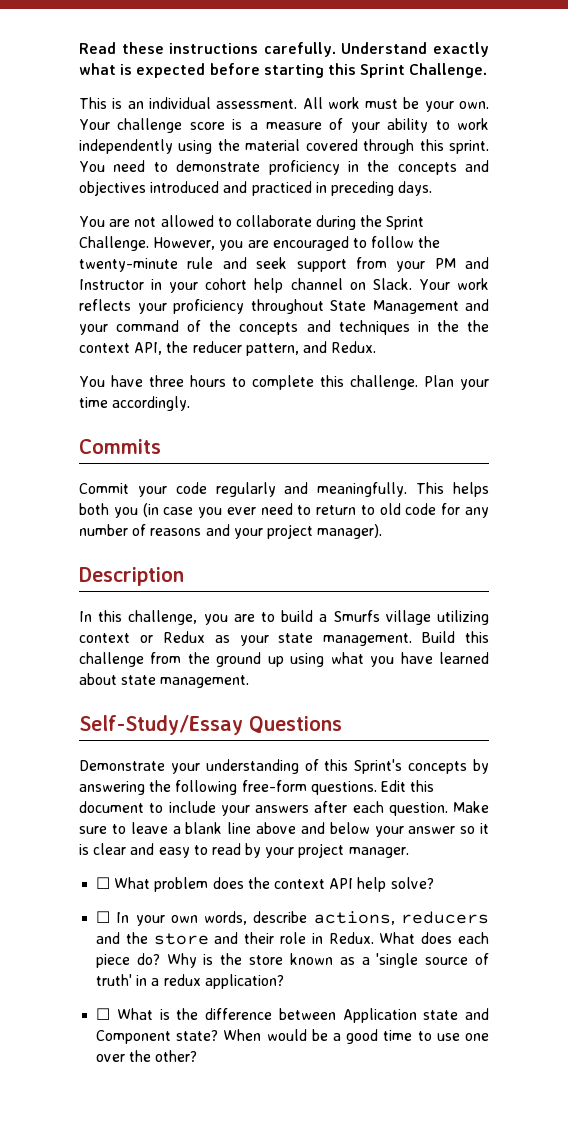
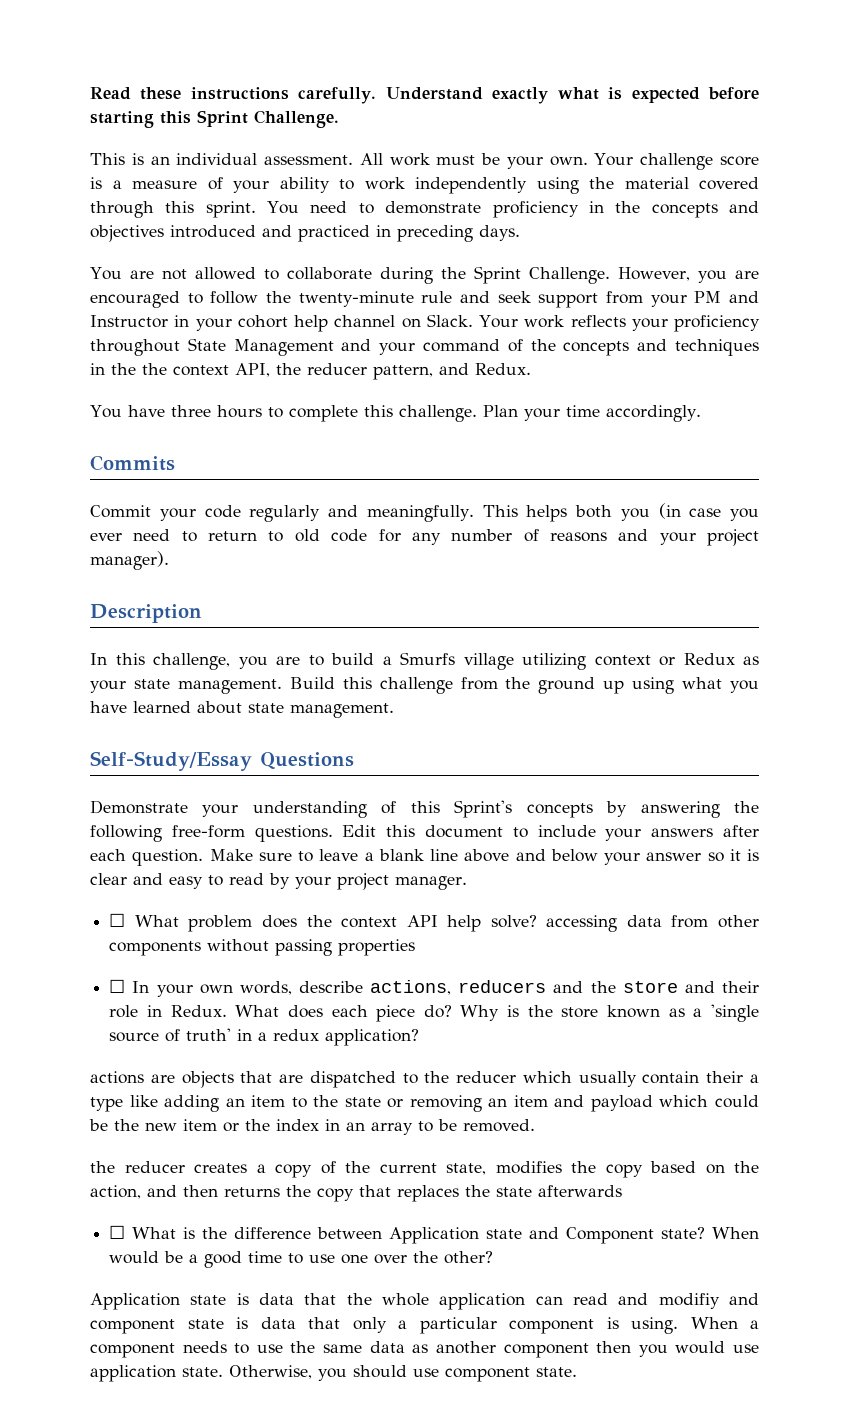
(434, 883) none -> [546,915,759,932] [109,939,416,956] accessing data from other components without passing properties
(284, 981) none -> [90,1071,759,1088] [90,1095,760,1112] [89,1119,535,1135] [90,1161,759,1178] [90,1185,622,1202] // actions are objects that are dispatched to the reducer which usually contain their a type like adding an item to the state or removing an item and payload which could be the new item or the index in an array to be removed. // the reducer creates a copy of the current state, modifies the copy based on the action, and then returns the copy that replaces the state afterwards
(198, 1056) none -> [90,1293,760,1310] [90,1317,759,1334] [90,1341,760,1358] [90,1365,577,1382] // Application state is data that the whole application can read and modifiy and component state is data that only a particular component is using. When a component needs to use the same data as another component then you would use application state. Otherwise, you should use component state.

